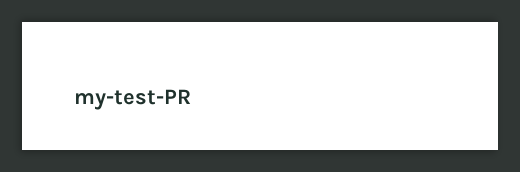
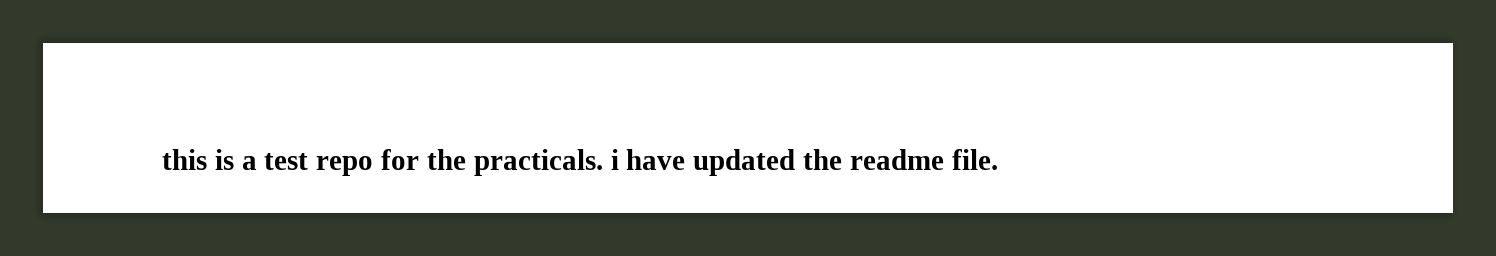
[74,89,191,110] my-test-PR -> [162,149,998,176] this is a test repo for the practicals. i have updated the readme file.

